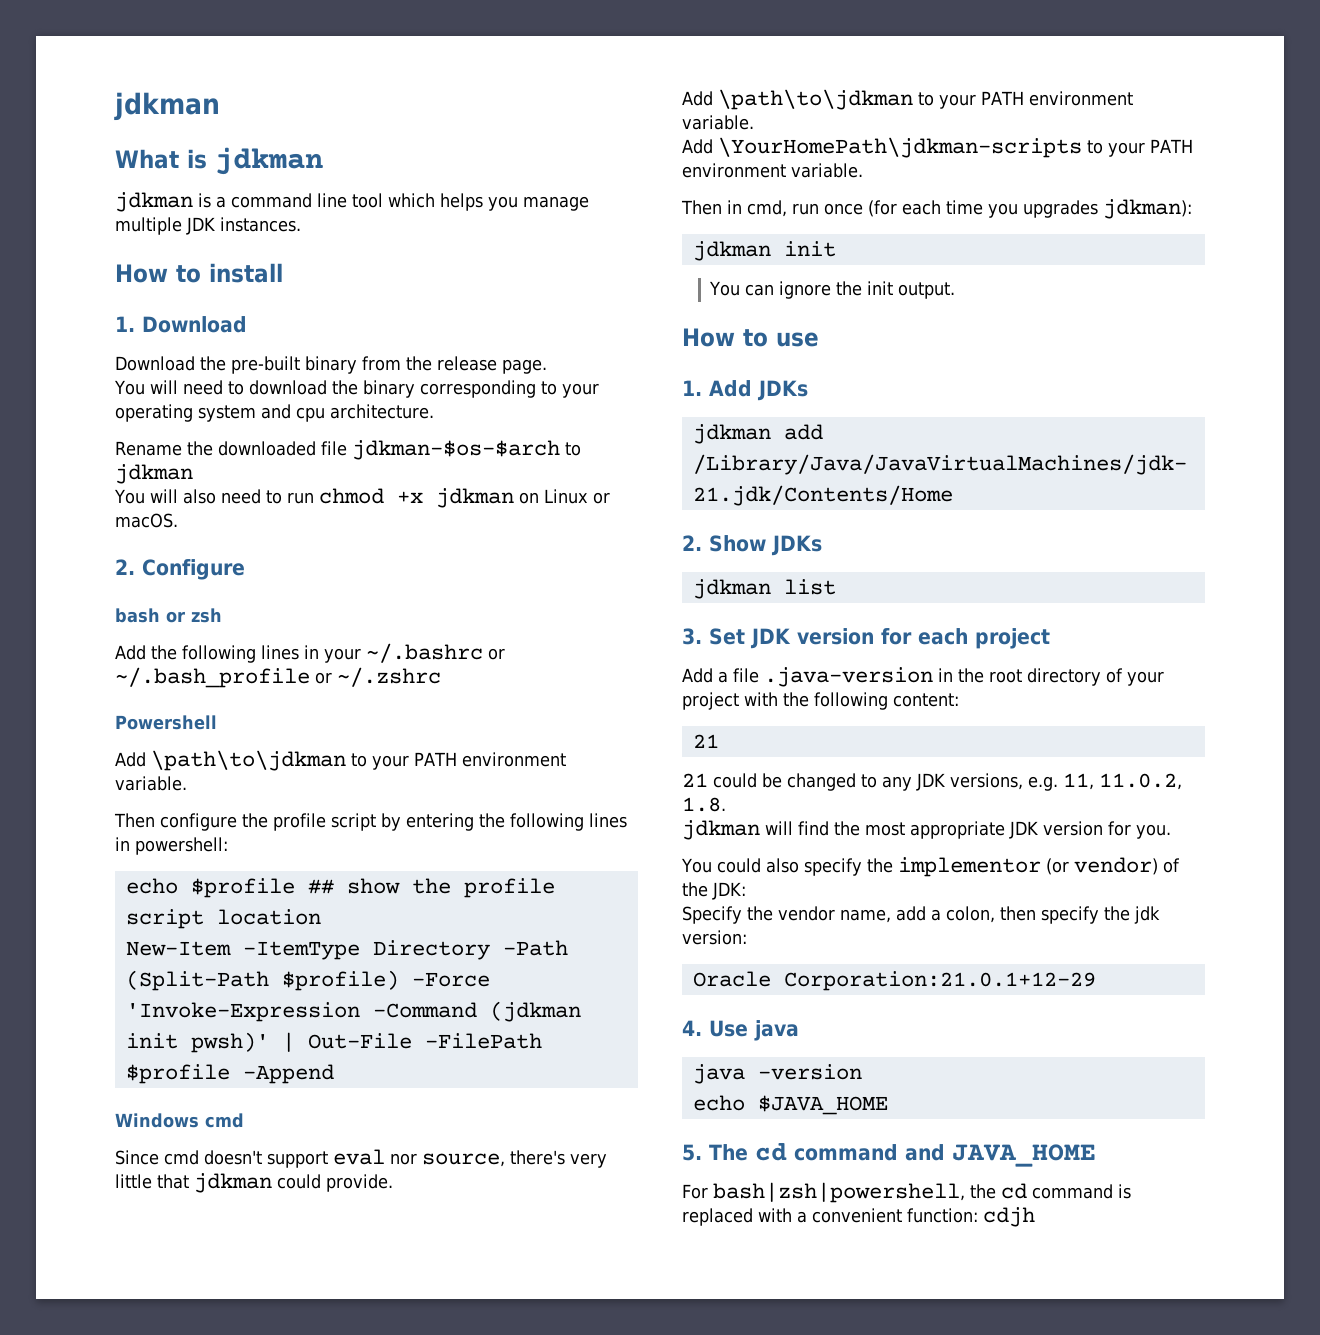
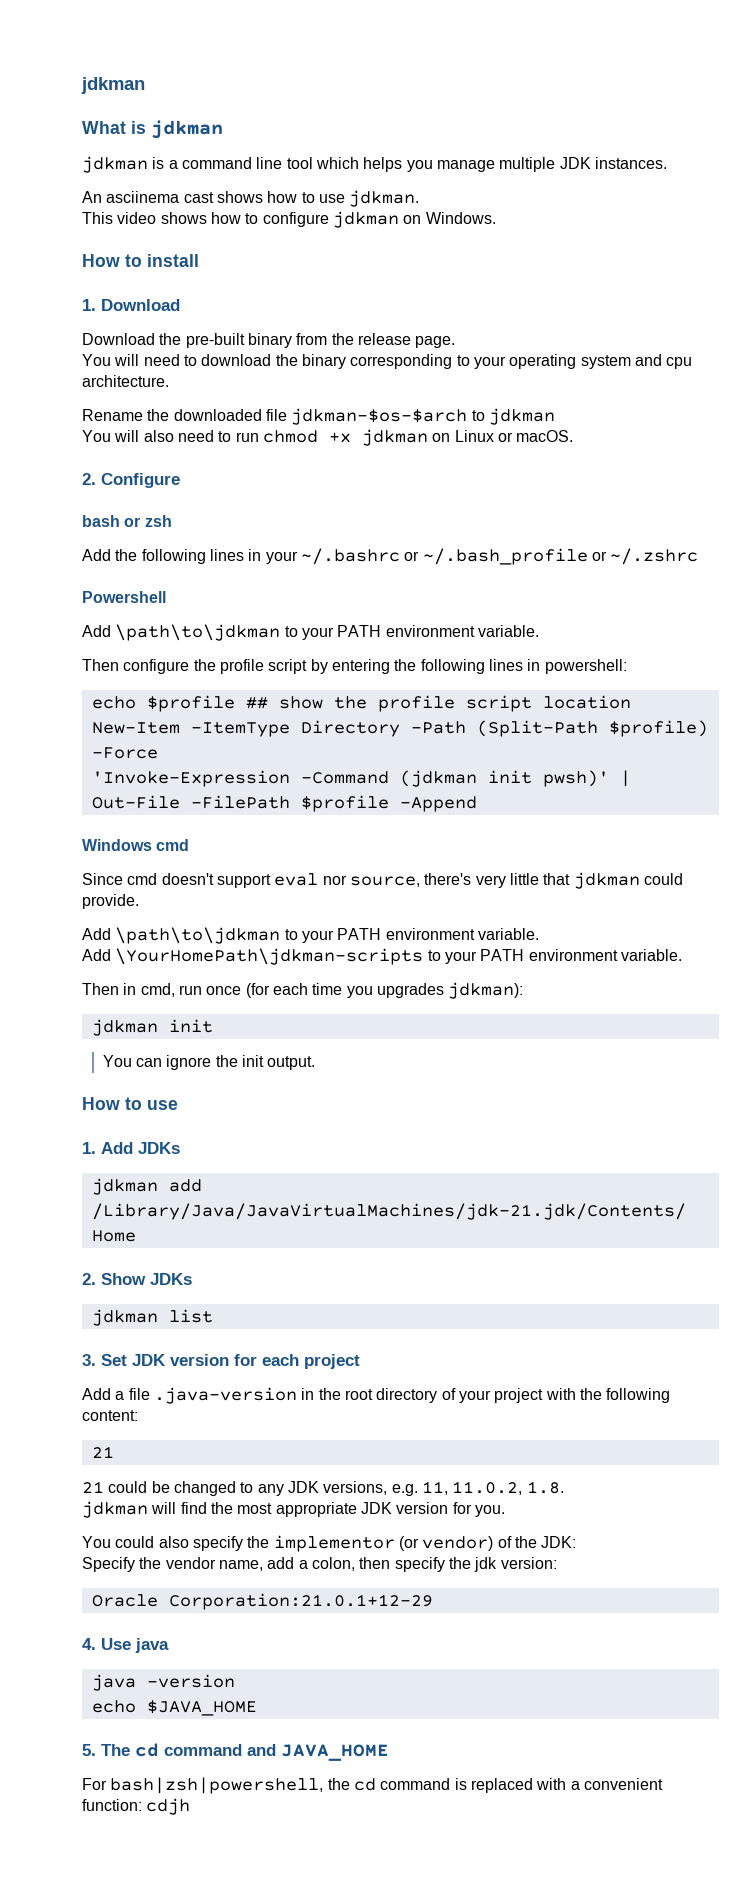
(301, 224) none -> [82,190,420,207] [82,211,496,228] // An asciinema cast shows how to use jdkman. // This video shows how to configure jdkman on Windows.

